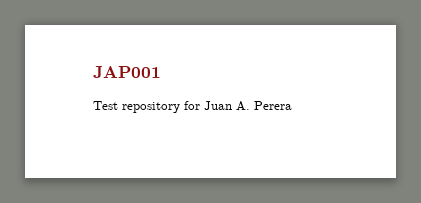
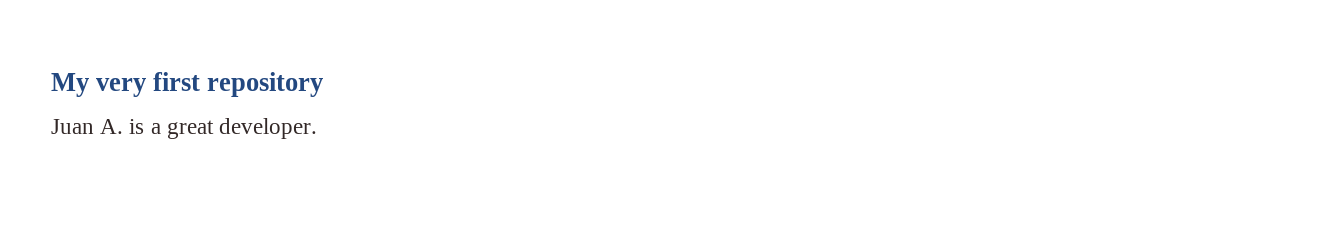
[93,66,161,78] [93,101,292,113] JAP001 // Test repository for Juan A. Perera -> [51,72,324,97] [51,118,318,139] My very first repository // Juan A. is a great developer.

